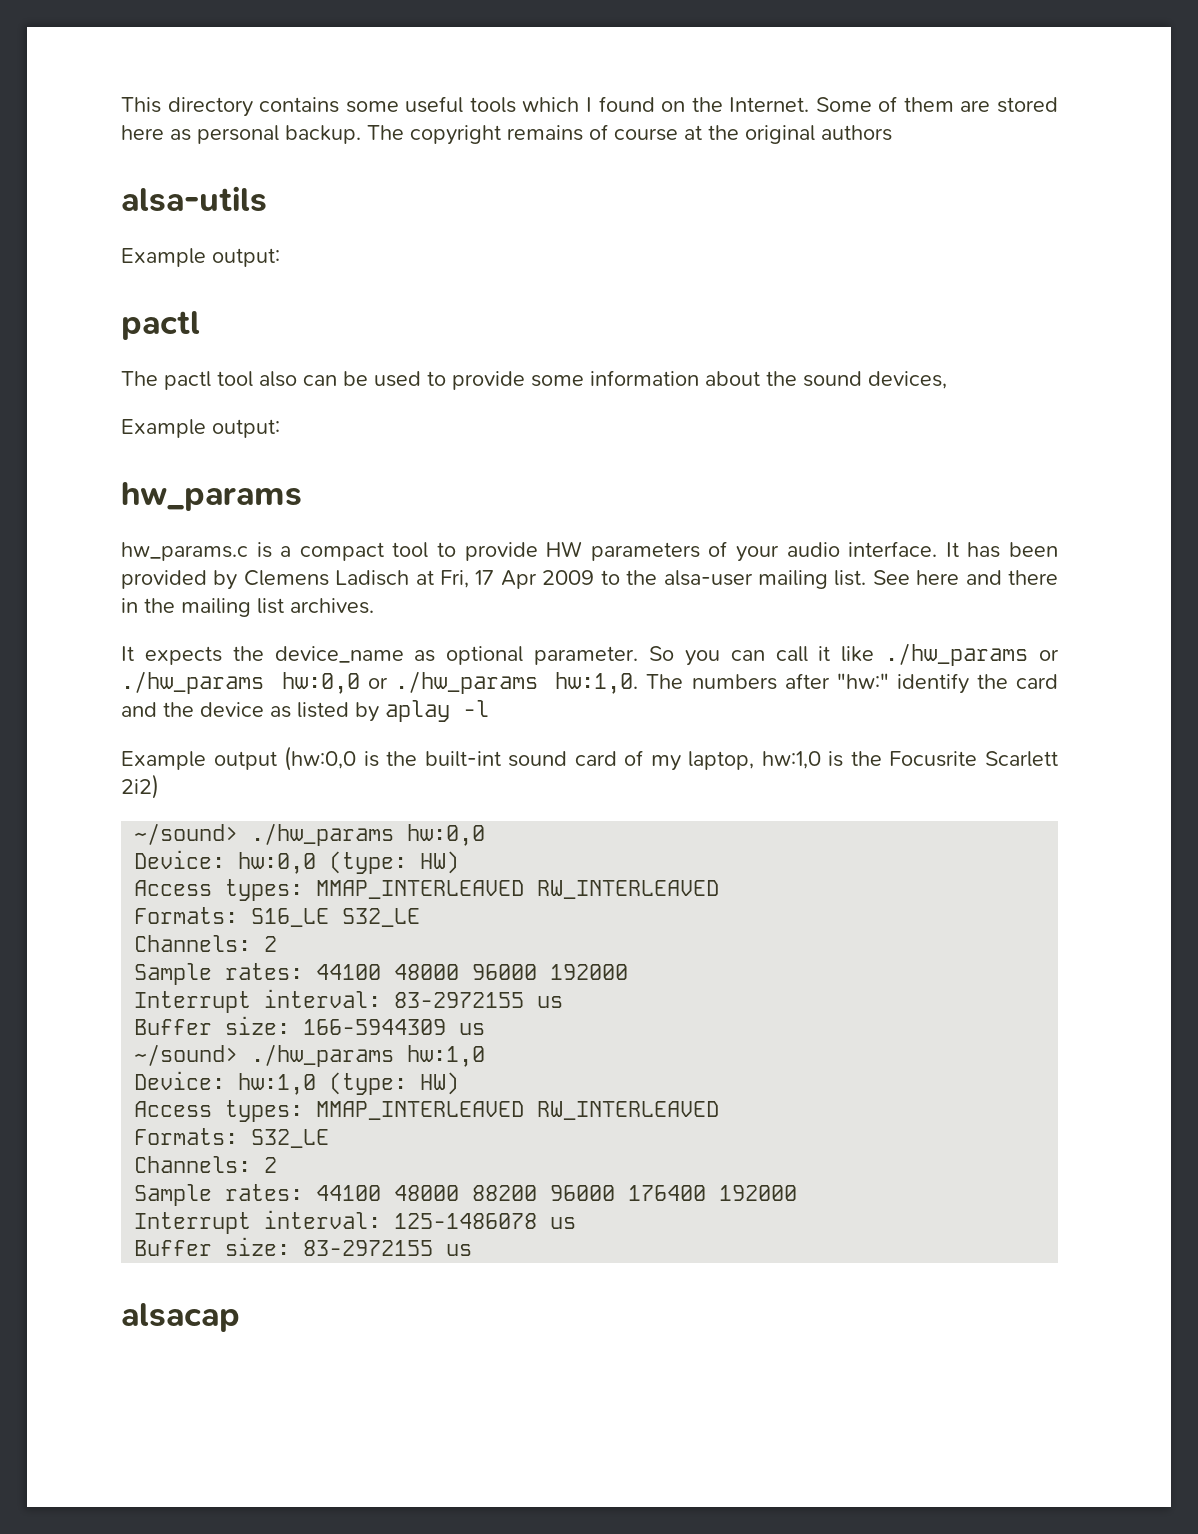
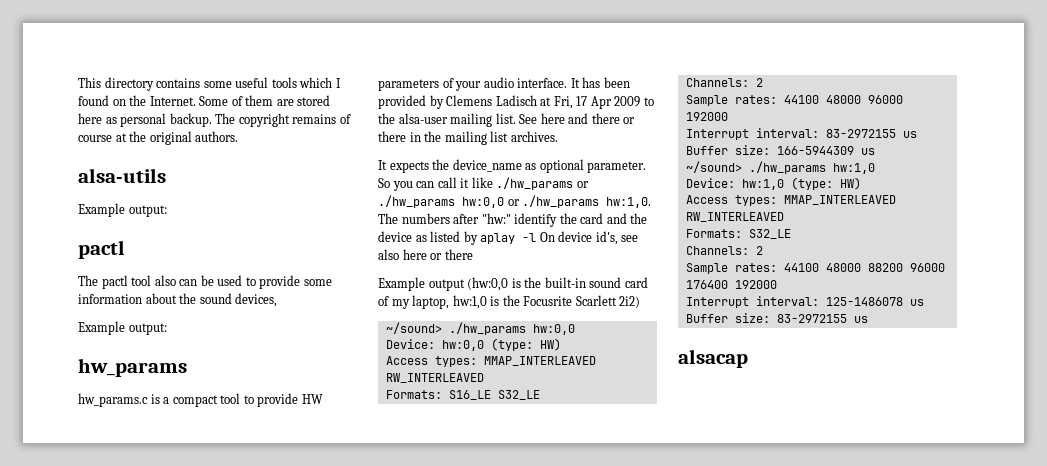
[821,125,892,141] authors -> [195,131,239,142] authors.
(1058, 577) none -> [623,117,636,124] [378,131,406,142] or there
(489, 708) none -> [539,231,639,245] [378,249,473,260] On device id's, see also here or there
[424,751,501,767] built-int -> [544,277,586,288] built-in

